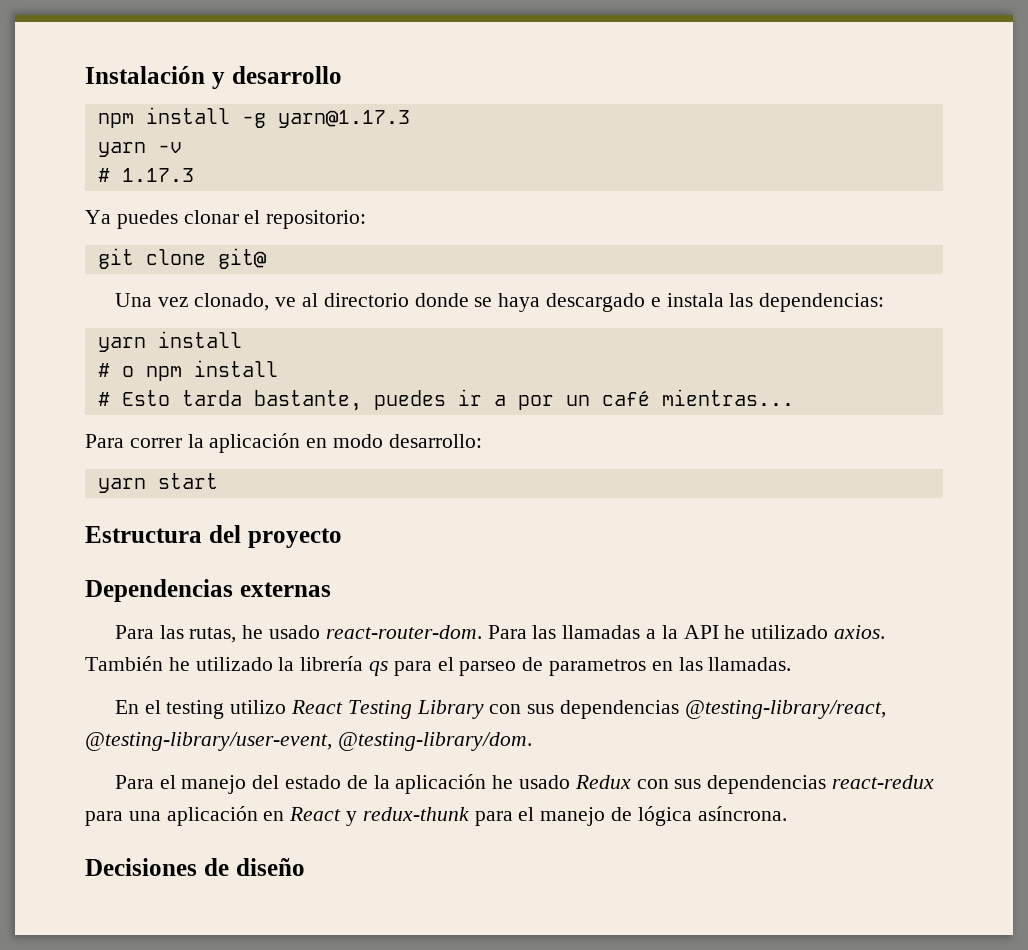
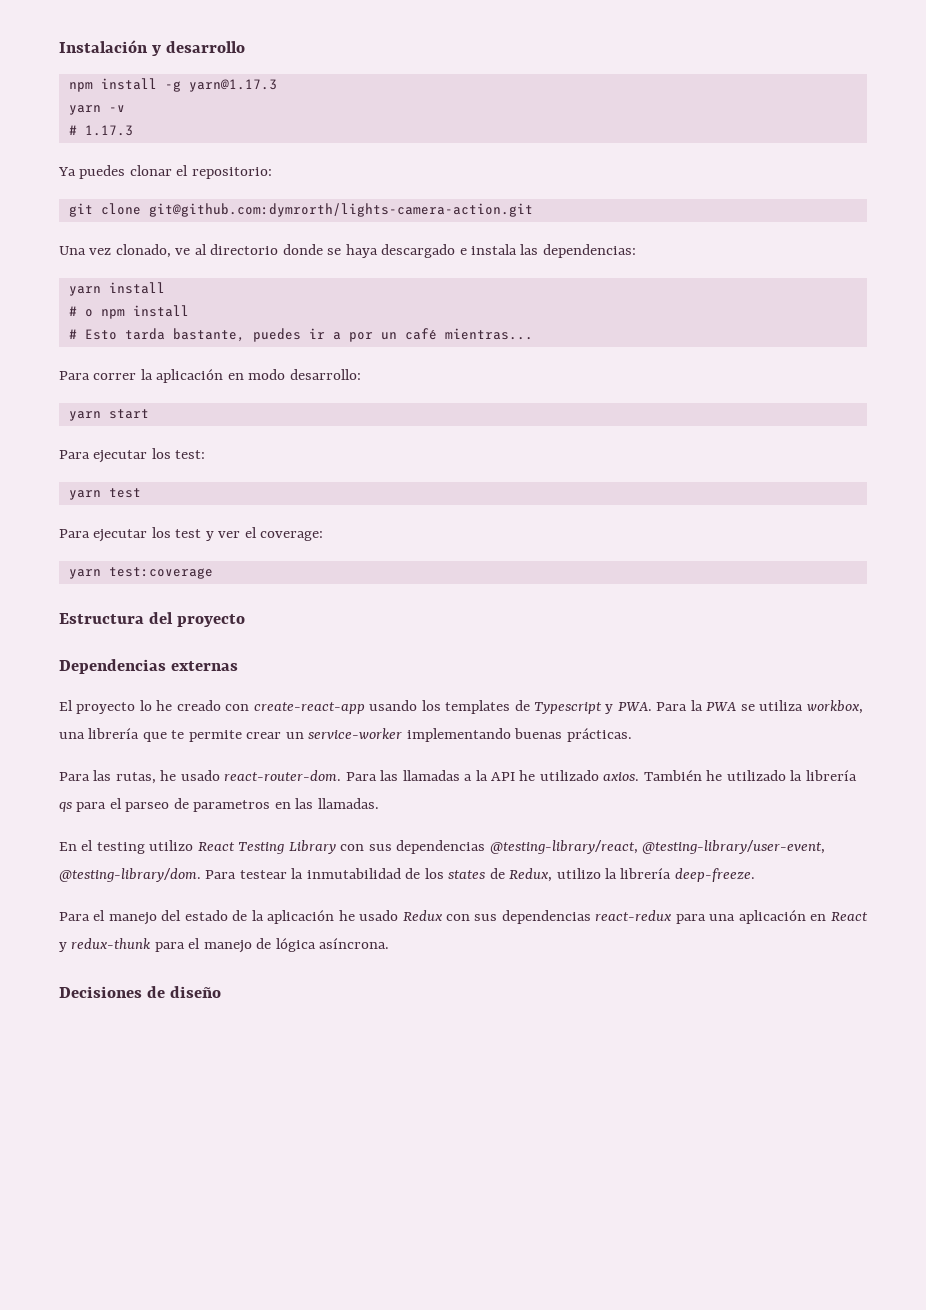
[217,248,266,269] git@ -> [148,203,533,217] git@github.com:dymrorth/lights-camera-action.git
(218, 481) none -> [59,448,206,463] [68,488,141,500] [59,527,324,542] [68,567,213,579] // Para ejecutar los test: // yarn test // Para ejecutar los test y ver el coverage: // yarn test:coverage
(331, 589) none -> [59,700,863,714] [59,728,632,742] // El proyecto lo he creado con create-react-app usando los templates de Typescript y PWA. Para la PWA se utiliza workbox, una librería que te permite crear un service-worker implementando buenas prácticas.
(532, 741) none -> [205,868,755,882] Para testear la inmutabilidad de los states de Redux, utilizo la librería deep-freeze.

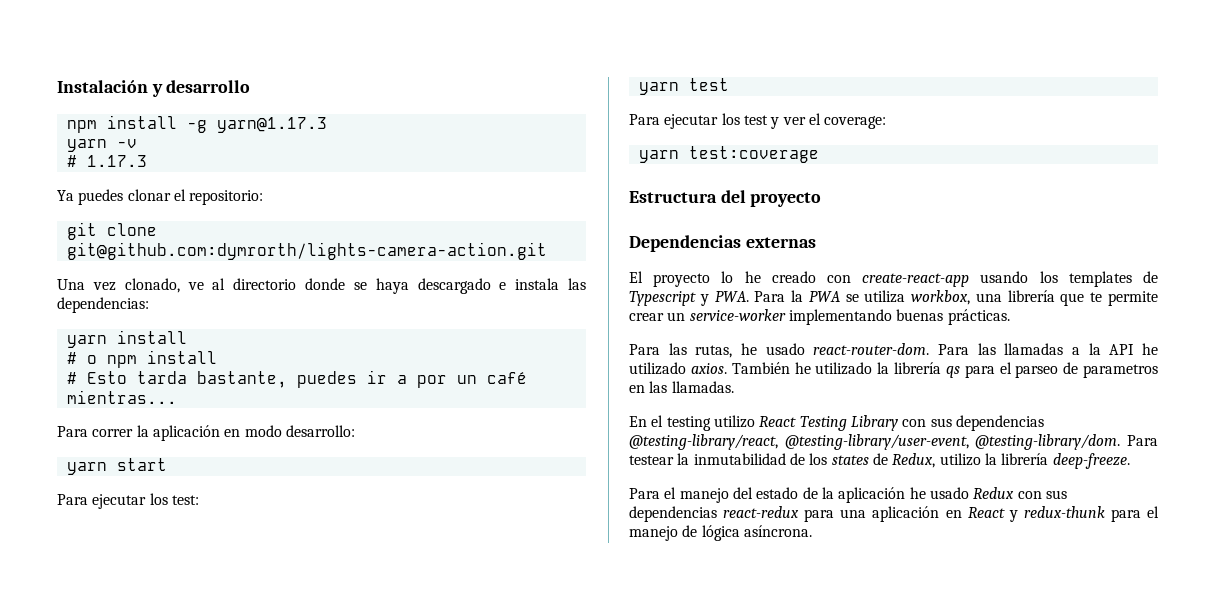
[59,986,222,998] // Decisiones de diseño -> (812, 531) none

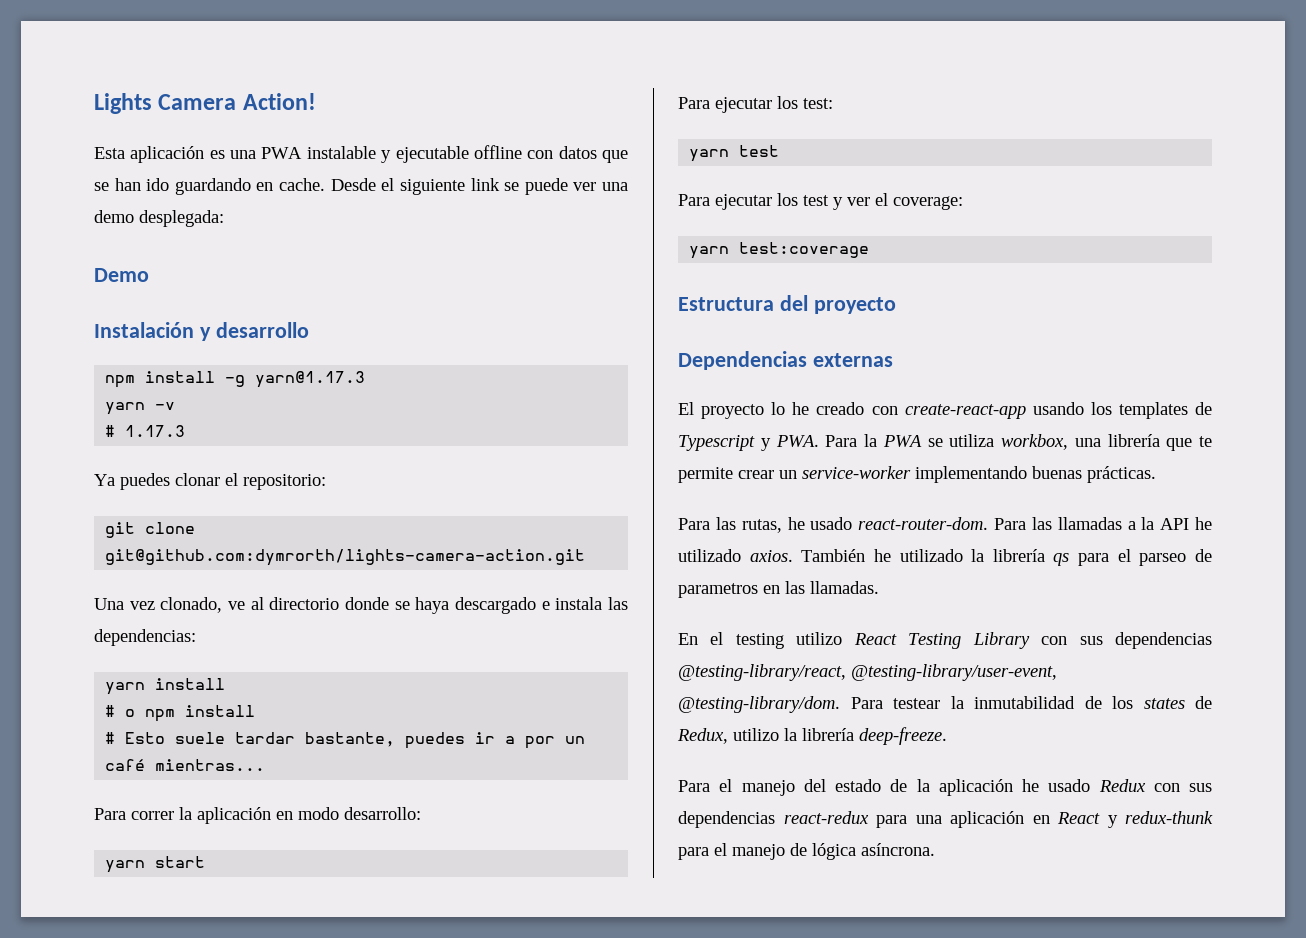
(57, 86) none -> [94,93,316,114] [94,145,629,163] [94,178,629,195] [94,210,224,227] [94,268,149,282] Lights Camera Action! // Esta aplicación es una PWA instalable y ejecutable offline con datos que se han ido guardando en cache. Desde el siguiente link se puede ver una demo desplegada: // Demo //
[136,371,187,384] tarda -> [175,732,296,744] suele tardar

